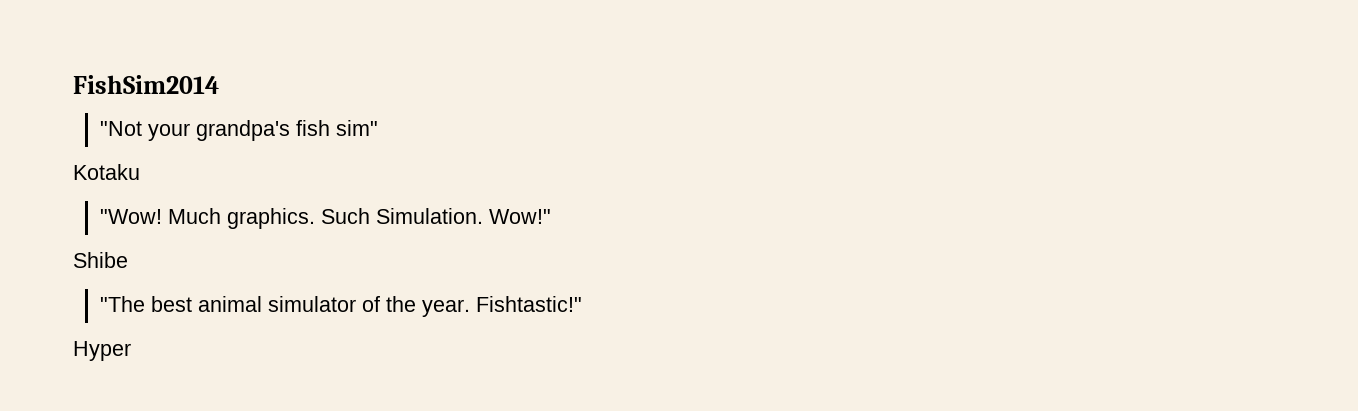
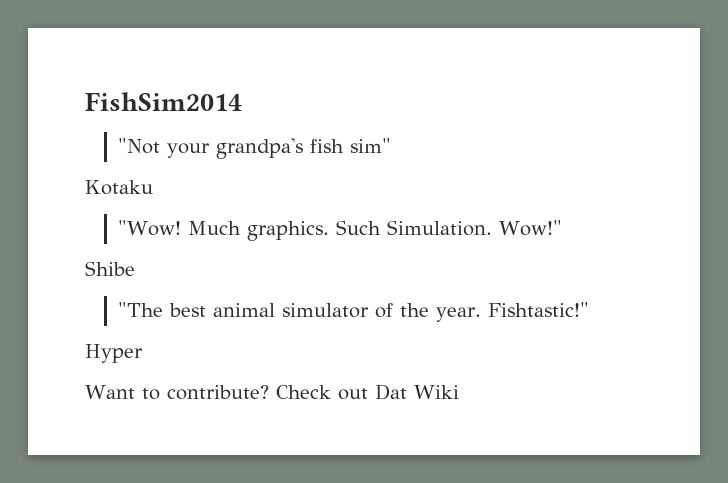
(131, 351) none -> [85,384,459,400] // Want to contribute? Check out Dat Wiki

